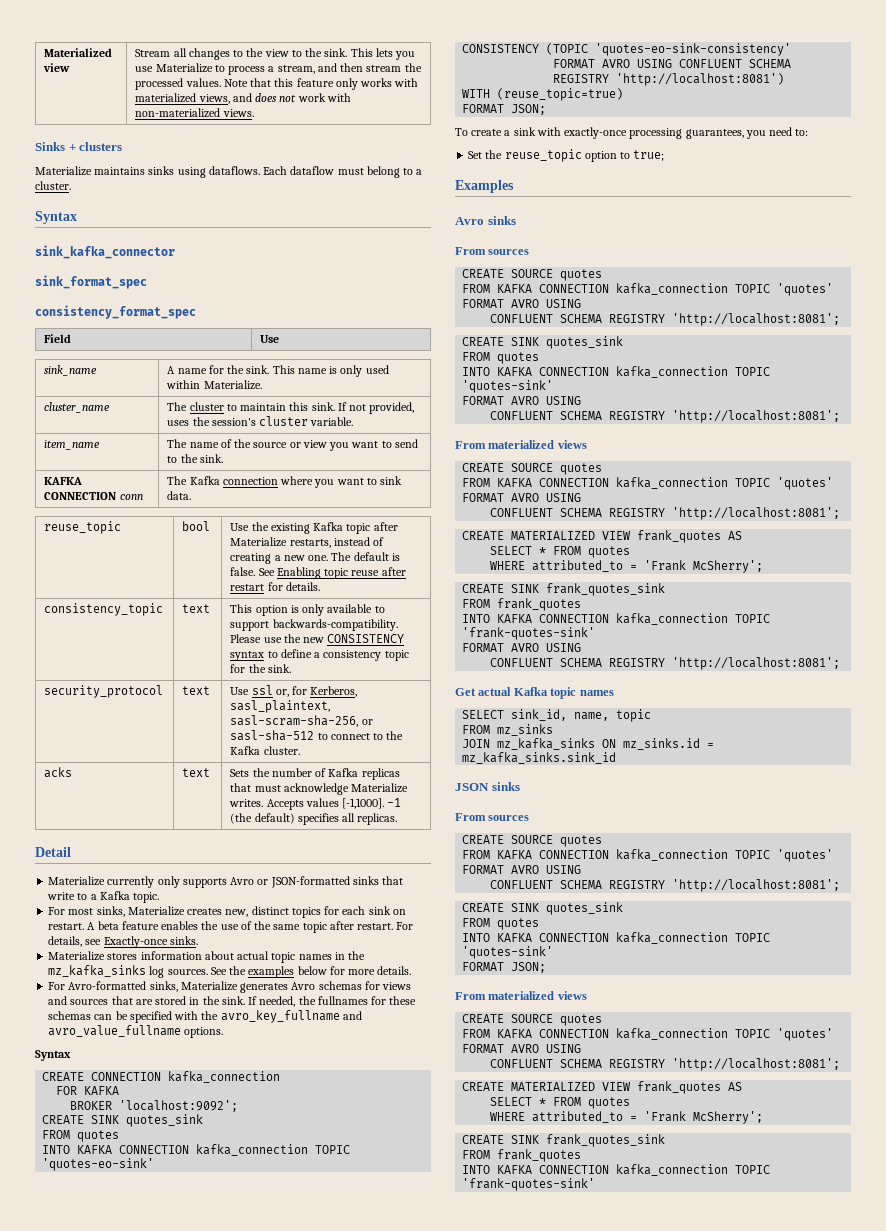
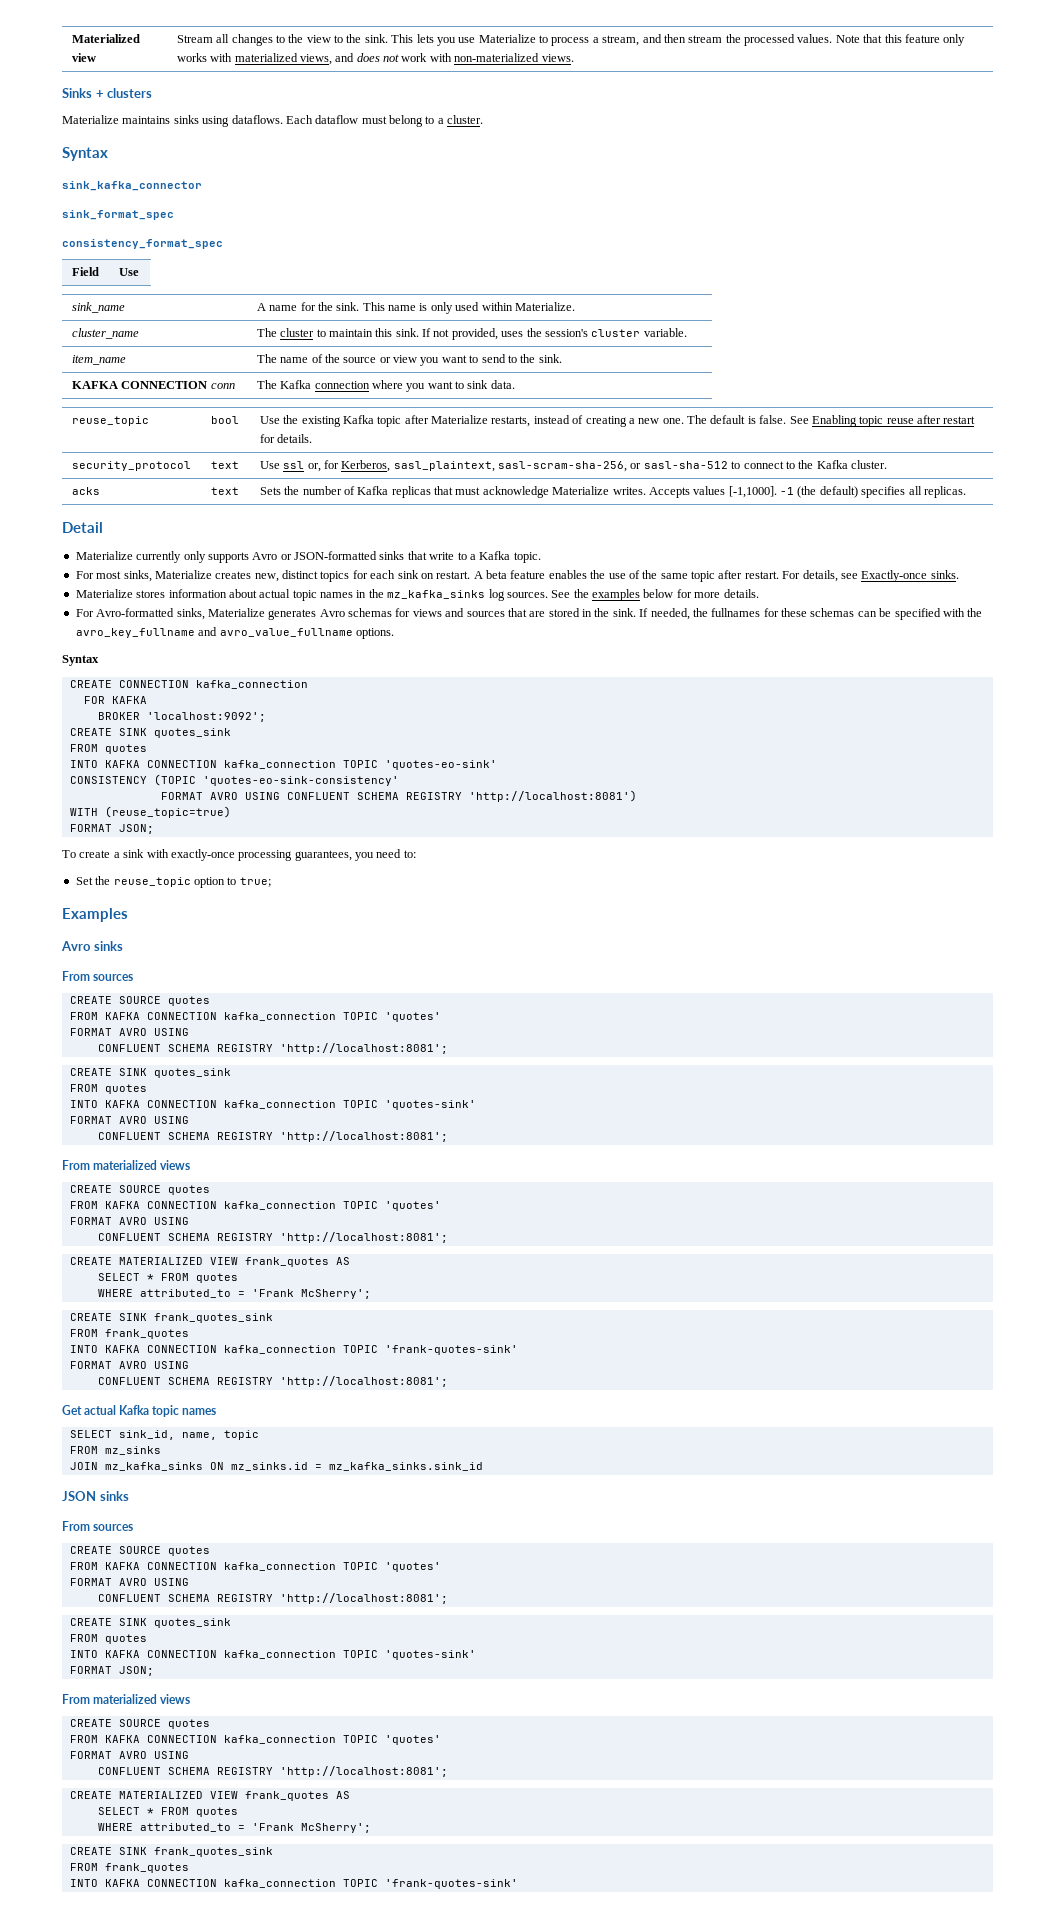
[44,603,164,616] [182,604,211,613] [230,604,385,616] [230,619,398,631] [230,634,405,643] [230,649,409,661] [230,664,291,673] // consistency_topic | text | This option is only available to support backwards-compatibility. Please use the new CONSISTENCY syntax to define a consistency topic for the sink. -> (313, 438) none

